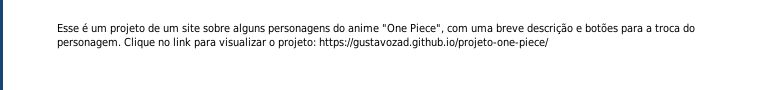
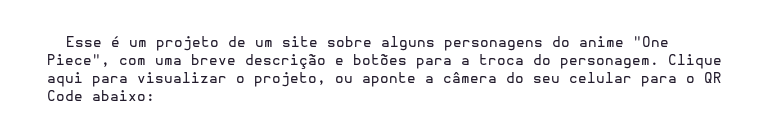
[158,37,191,47] no link -> [47,72,83,87] aqui
[278,37,549,49] projeto: https://gustavozad.github.io/projeto-one-piece/ -> [254,72,722,87] [47,90,155,101] projeto, ou aponte a câmera do seu celular para o QR Code abaixo:

